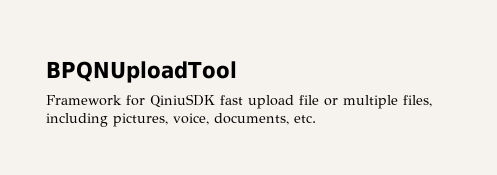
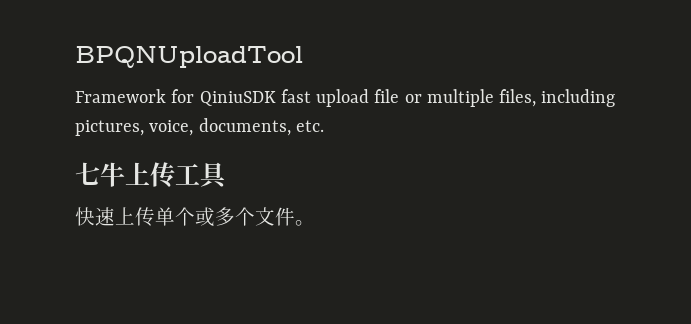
(316, 119) none -> [75,162,228,189] [75,207,315,227] // 七牛上传工具 // 快速上传单个或多个文件。

